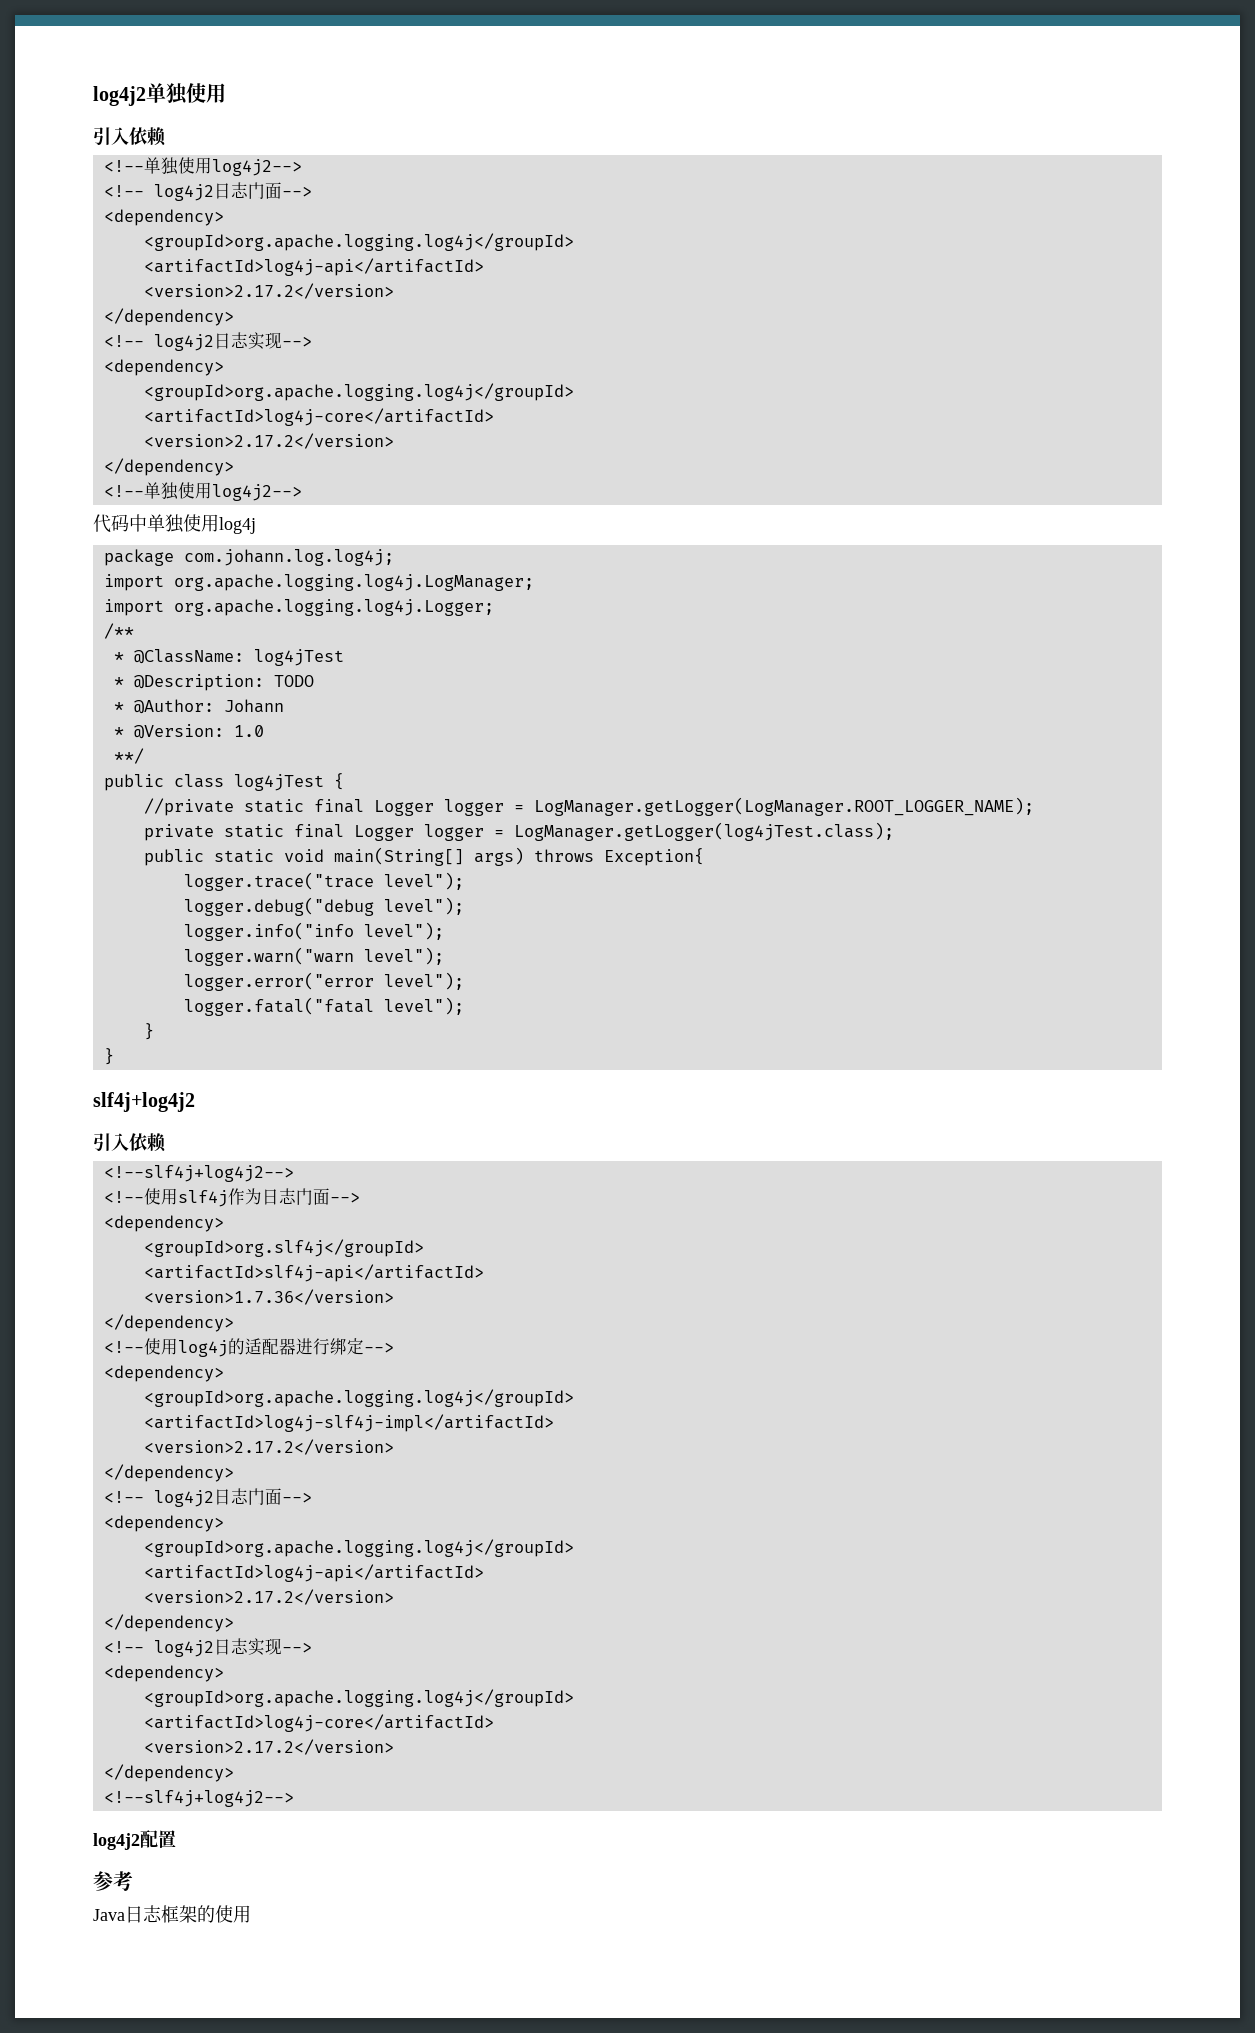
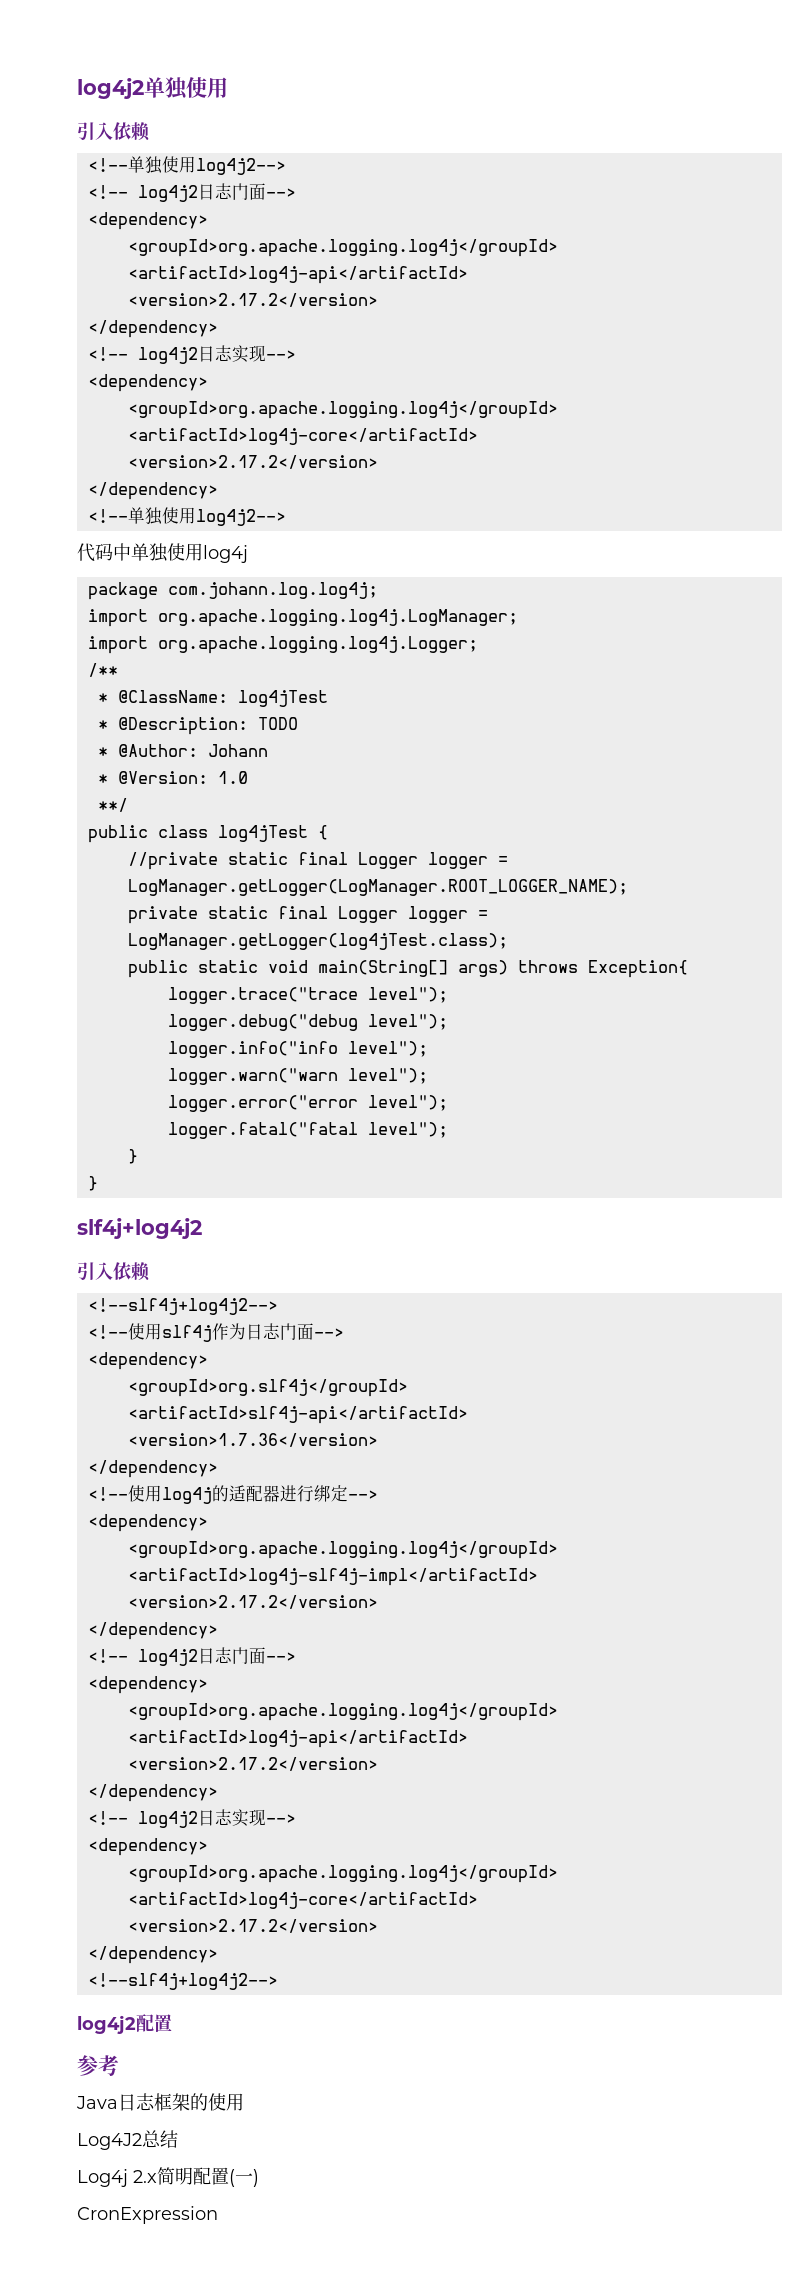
(251, 1914) none -> [77,2130,178,2150] [77,2167,259,2187] [77,2206,218,2224] // Log4J2总结 // Log4j 2.x简明配置(一) // CronExpression

